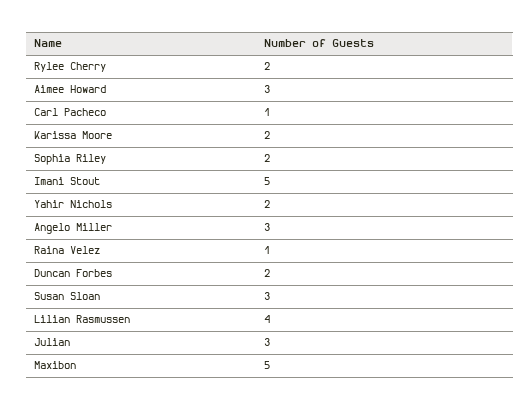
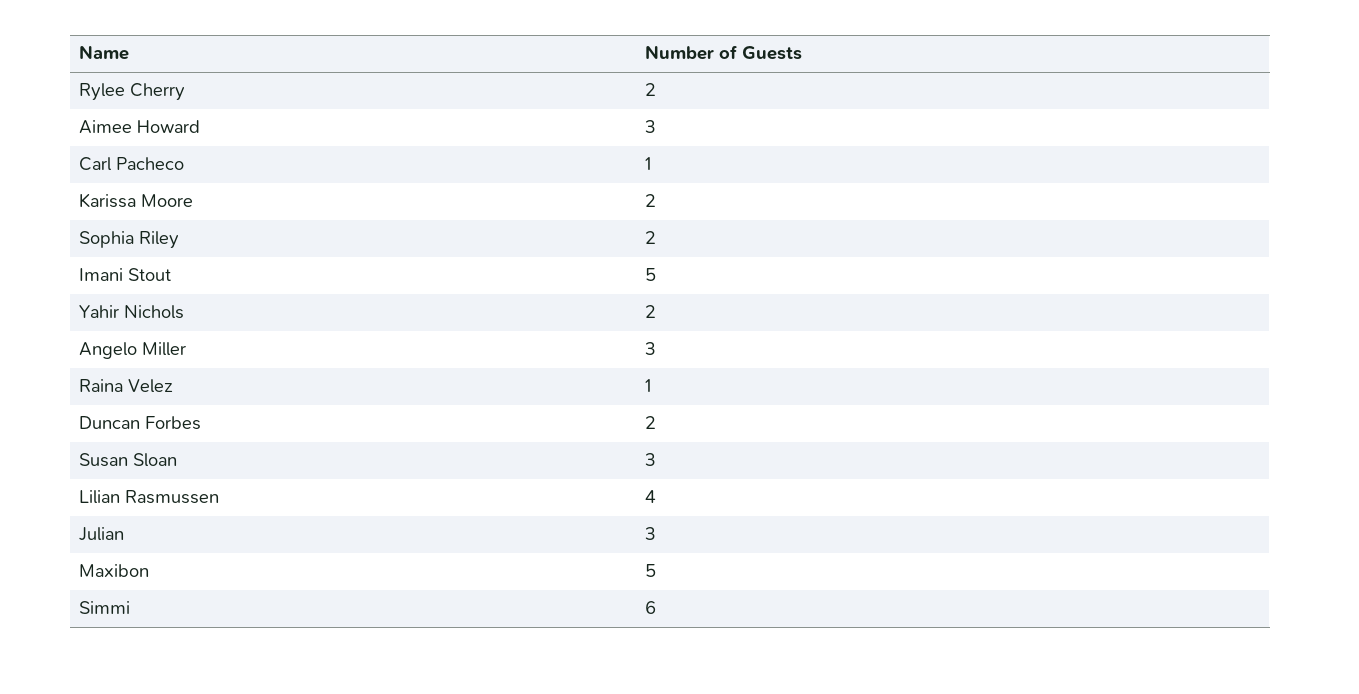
(270, 365) none -> [78,601,130,614] [644,601,656,614] // Simmi | 6

